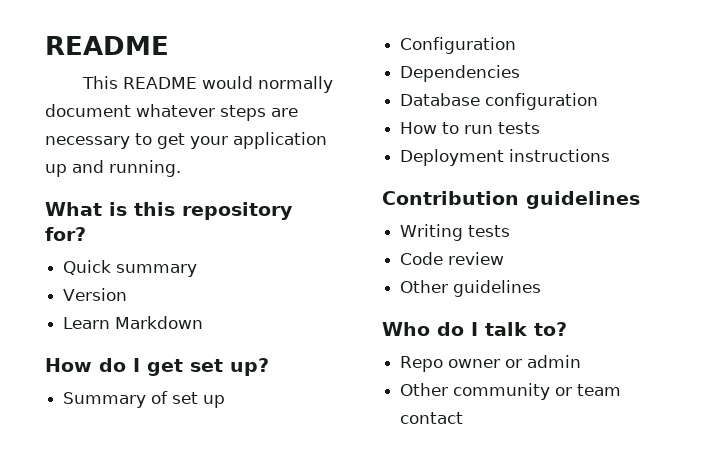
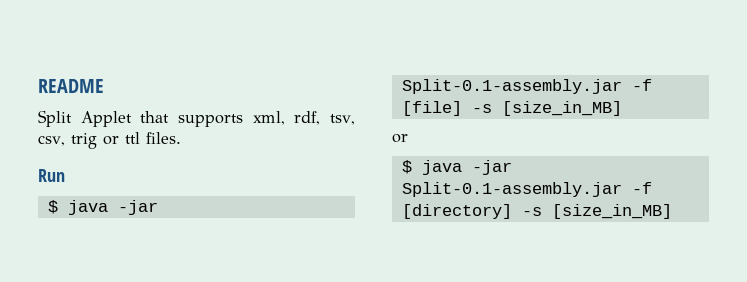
[81,76,333,93] [45,104,298,121] [45,132,327,149] [45,160,181,177] [45,202,293,220] [45,227,86,241] [63,260,198,277] [63,288,128,301] [63,316,204,329] [45,358,269,376] [63,391,226,408] [400,37,517,54] [400,65,521,82] [400,93,599,110] [400,122,541,134] [400,149,611,166] [382,191,640,209] [400,224,511,241] [400,252,505,265] [400,280,542,297] [382,322,567,336] [400,355,582,372] [400,383,622,400] [400,412,464,424] This README would normally document whatever steps are necessary to get your application up and running. // What is this repository for? // Quick summary // Version // Learn Markdown // How do I get set up? // Summary of set up // Configuration // Dependencies // Database configuration // How to run tests // Deployment instructions // Contribution guidelines // Writing tests // Code review // Other guidelines // Who do I talk to? // Repo owner or admin // Other community or team contact -> [38,110,356,127] [38,132,181,149] [38,169,65,182] [47,200,158,215] [401,79,652,94] [401,101,622,116] [392,134,408,143] [401,160,512,175] [401,182,652,197] [401,204,672,219] Split Applet that supports xml, rdf, tsv, csv, trig or ttl files. // Run // $ java -jar Split-0.1-assembly.jar -f [file] -s [size_in_MB] // or // $ java -jar Split-0.1-assembly.jar -f [directory] -s [size_in_MB]

